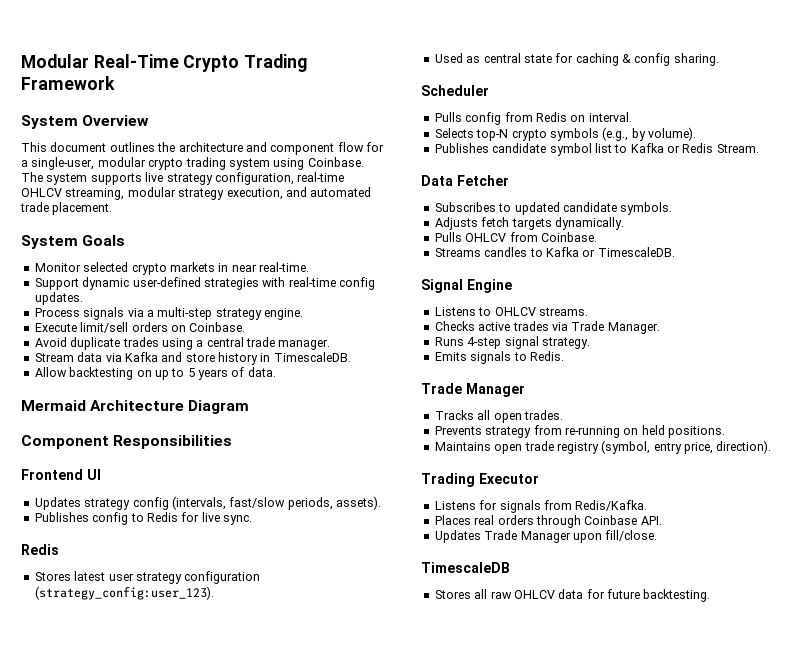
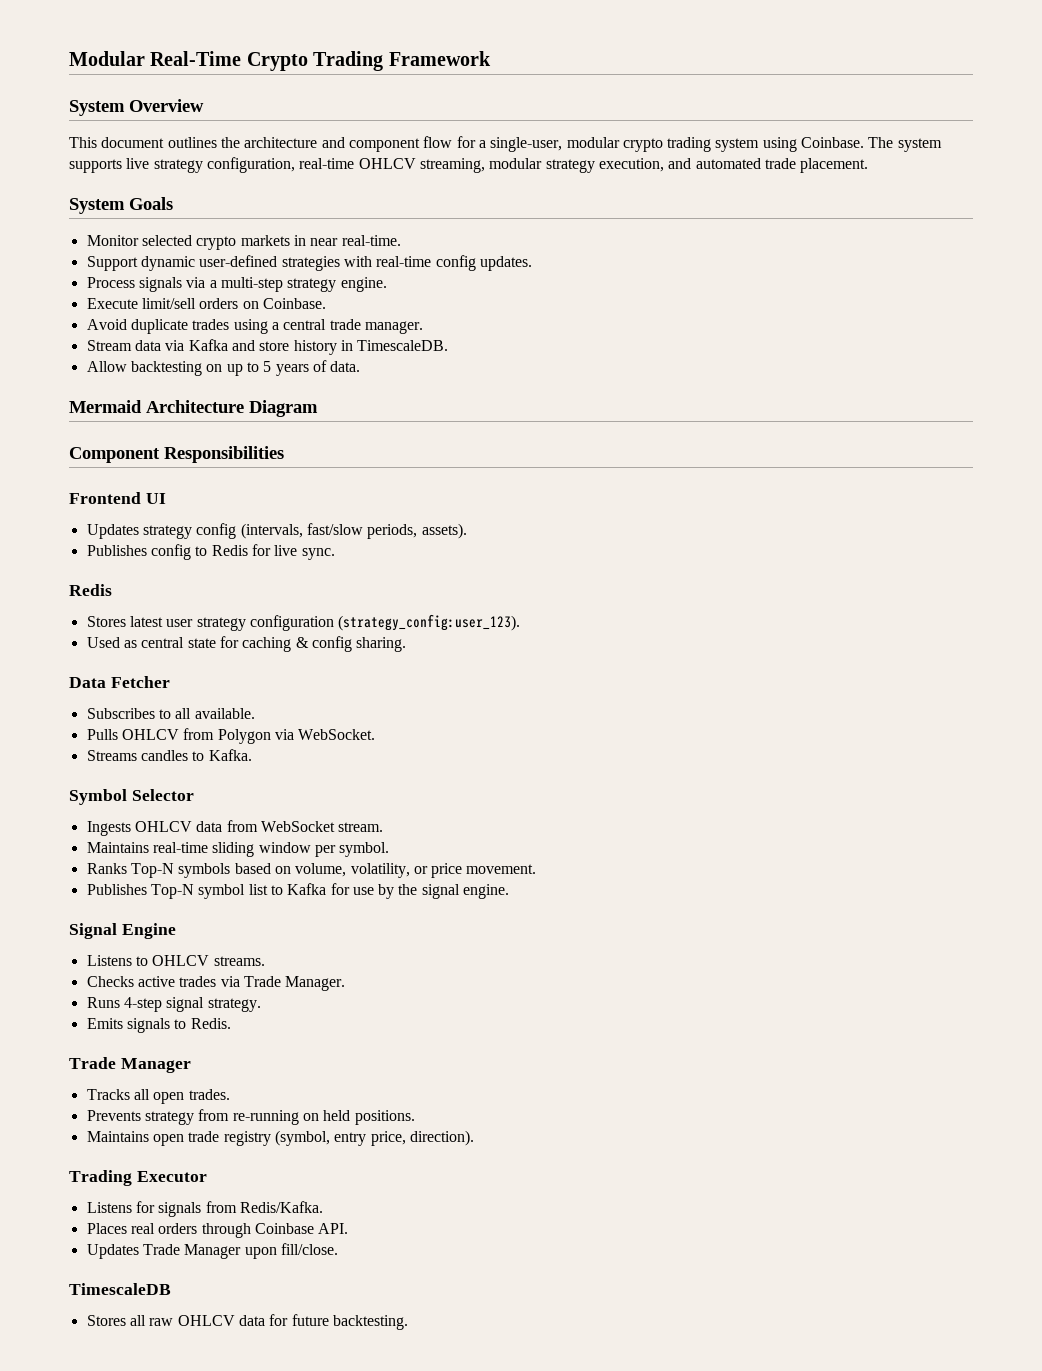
[421,85,489,96] [434,112,632,125] [434,127,696,141] [434,143,759,156] [421,175,509,186] [434,202,673,215] [434,217,624,230] Scheduler // Pulls config from Redis on interval. // Selects top-N crypto symbols (e.g., by volume). // Publishes candidate symbol list to Kafka or Redis Stream. // Data Fetcher // Subscribes to updated candidate symbols. // Adjusts fetch targets dynamically. -> [69,676,170,688] [86,708,255,719] Data Fetcher // Subscribes to all available.
[540,232,597,242] Coinbase. -> [217,729,376,744] Polygon via WebSocket.
[545,247,675,257] Kafka or TimescaleDB. -> [208,749,252,761] [69,789,194,805] [86,820,384,836] [86,842,390,857] [86,863,537,878] [86,883,510,899] Kafka. // Symbol Selector // Ingests OHLCV data from WebSocket stream. // Maintains real-time sliding window per symbol. // Ranks Top-N symbols based on volume, volatility, or price movement. // Publishes Top-N symbol list to Kafka for use by the signal engine.

